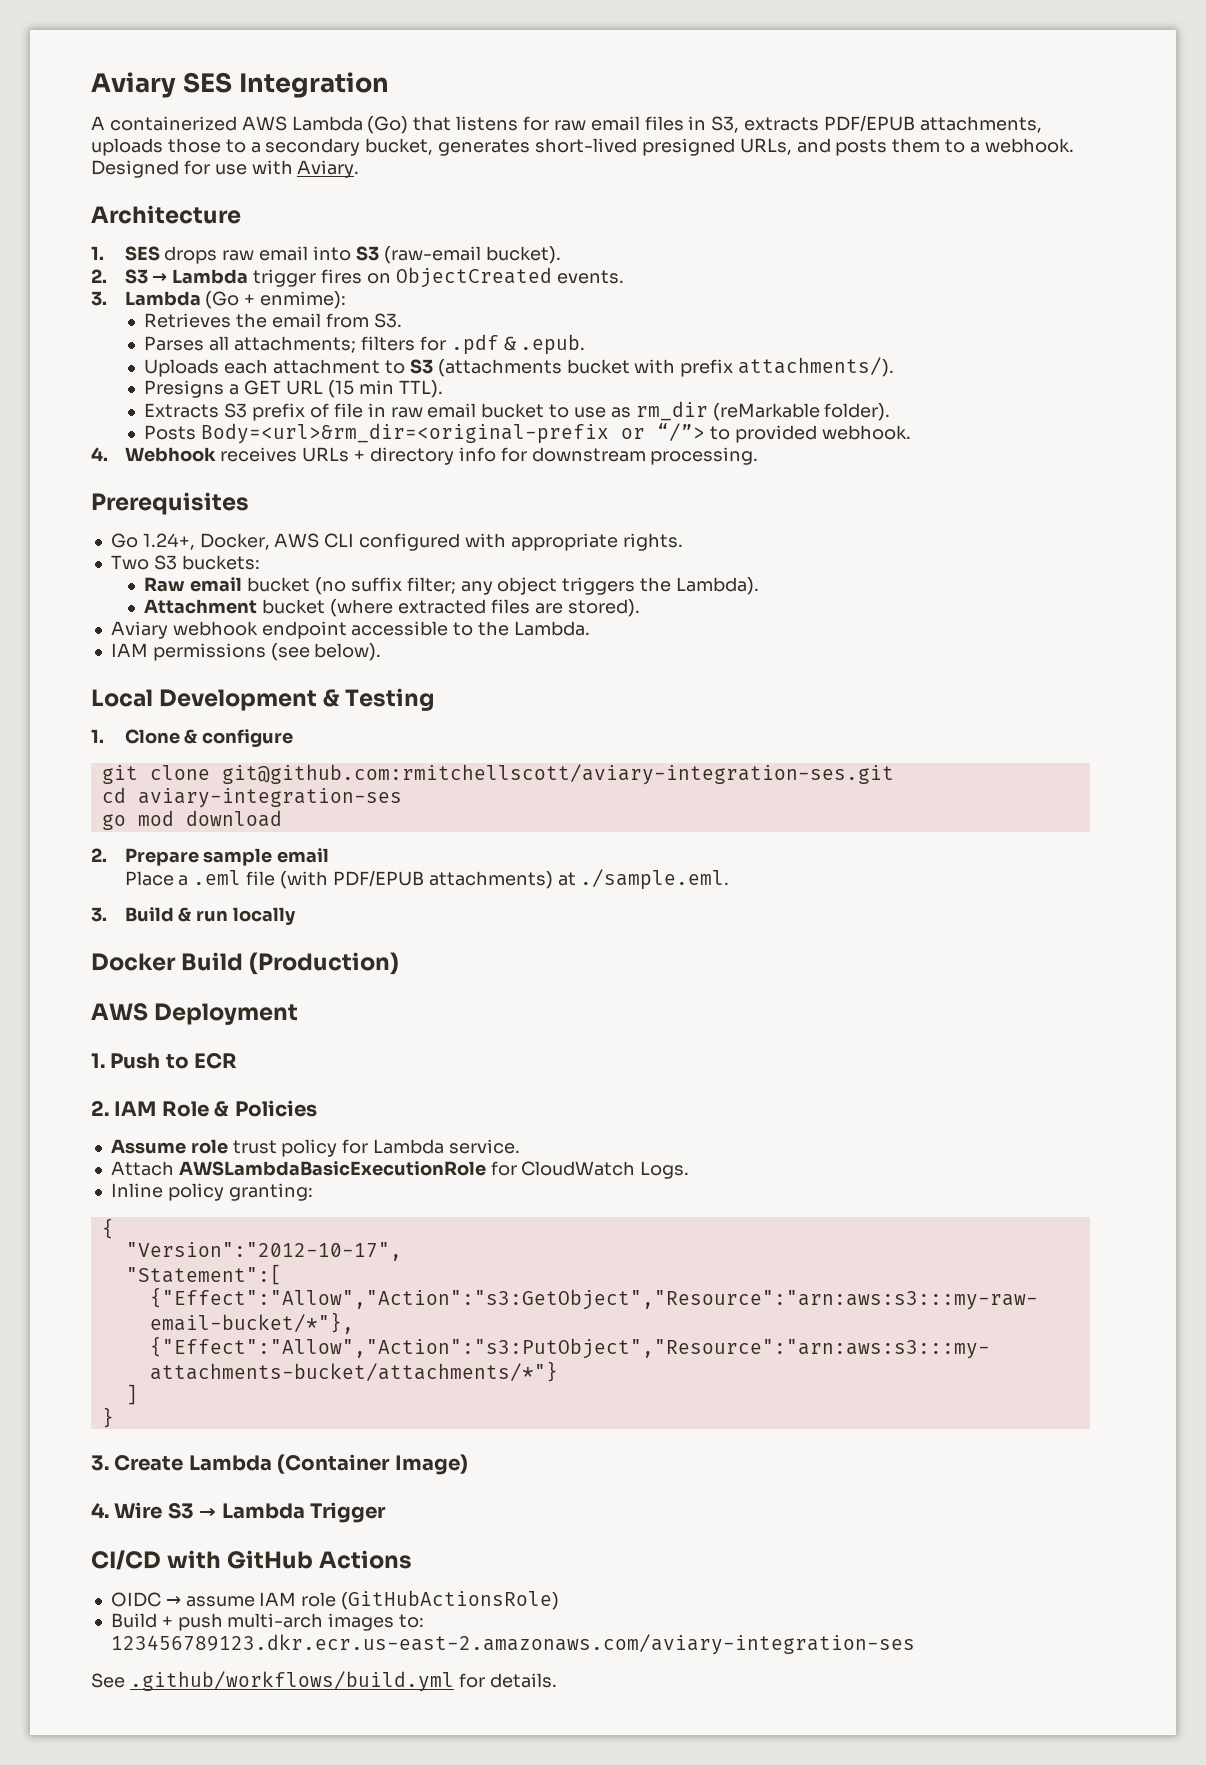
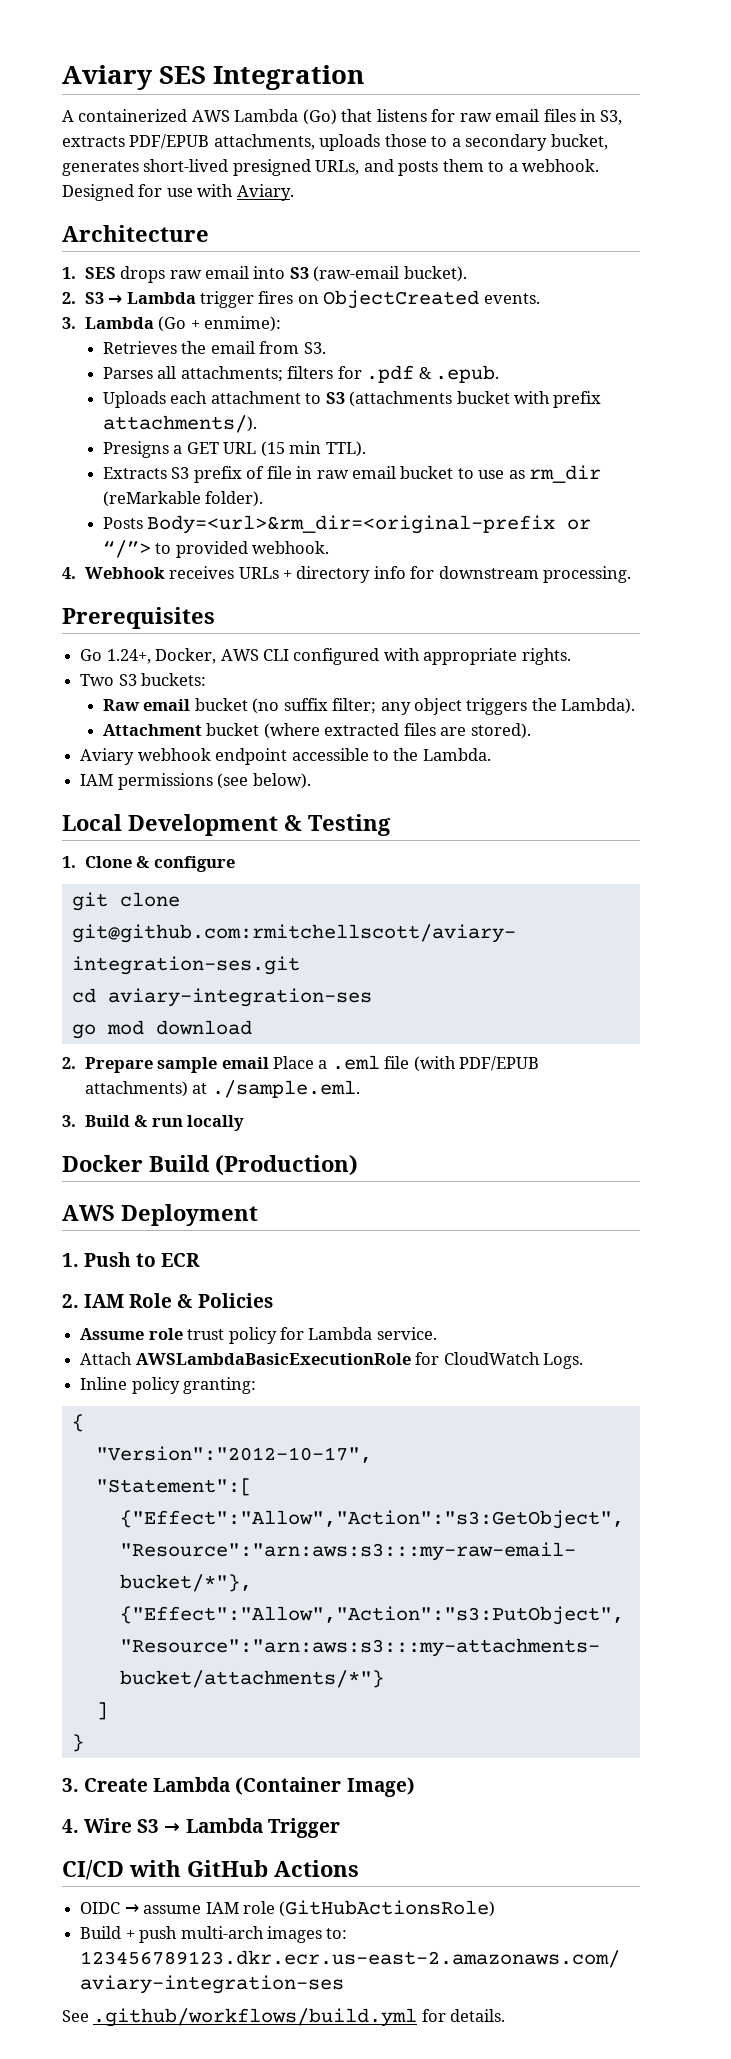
(330, 855) // -> (269, 1063) none

